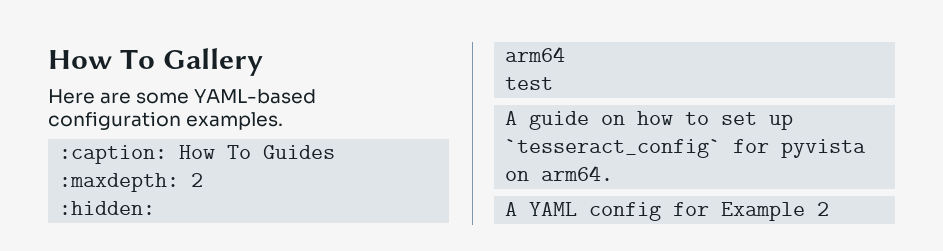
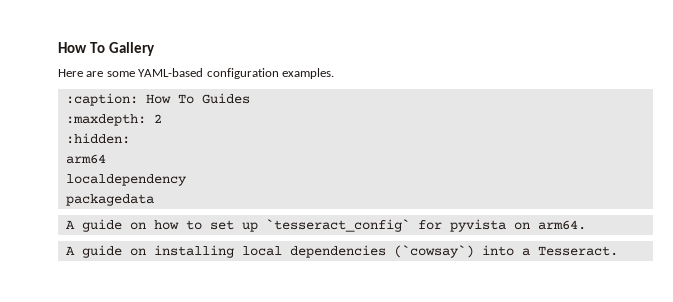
[505,77,554,90] test -> [65,174,187,186] [65,194,154,206] localdependency // packagedata
[529,202,830,221] YAML config for Example 2 -> [81,245,618,258] guide on installing local dependencies (`cowsay`) into a Tesseract.

